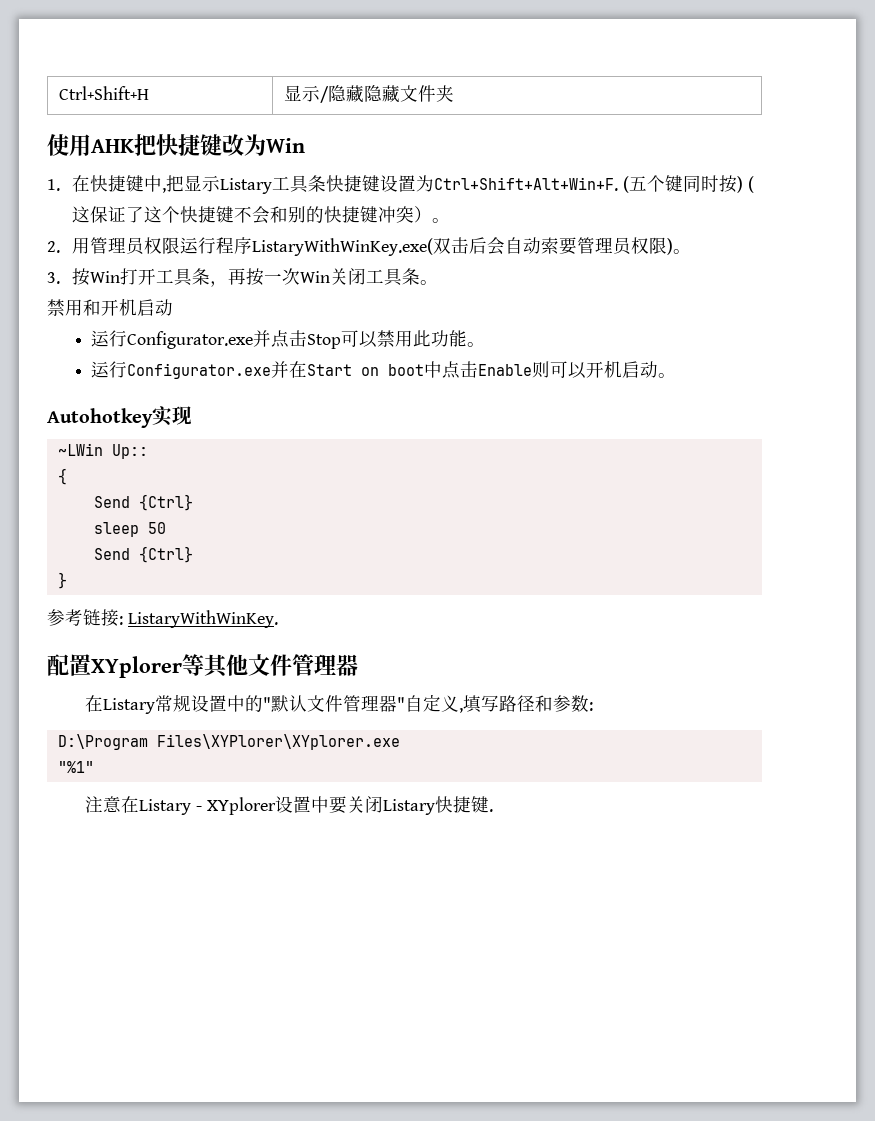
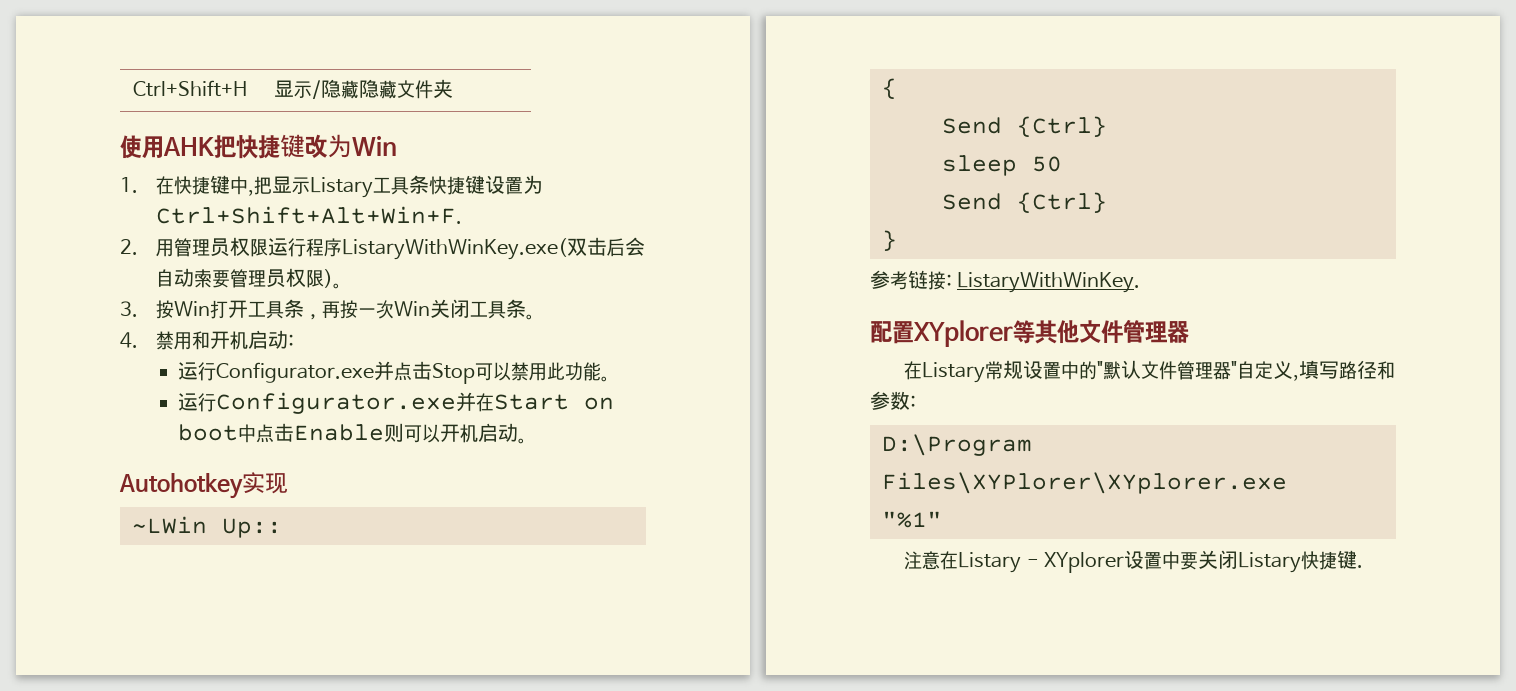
[622,175,754,193] [72,206,451,224] (五个键同时按) (这保证了这个快捷键不会和别的快捷键冲突）。 -> (462, 215) none
(439, 282) none -> [120,332,138,348] 4.
(173, 307) none -> [287,334,294,347] :

